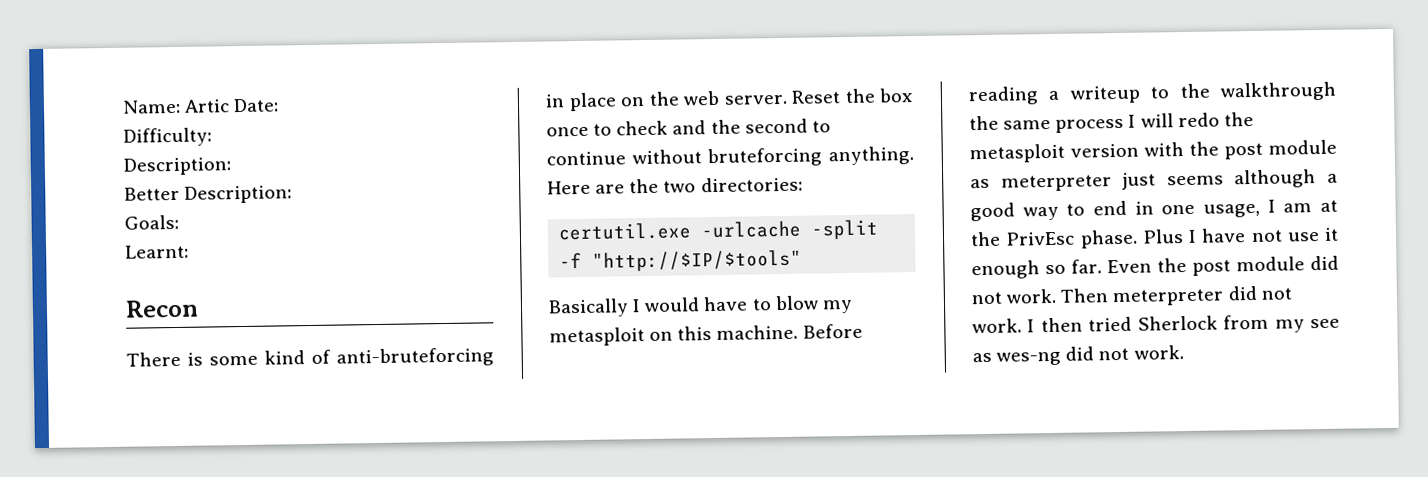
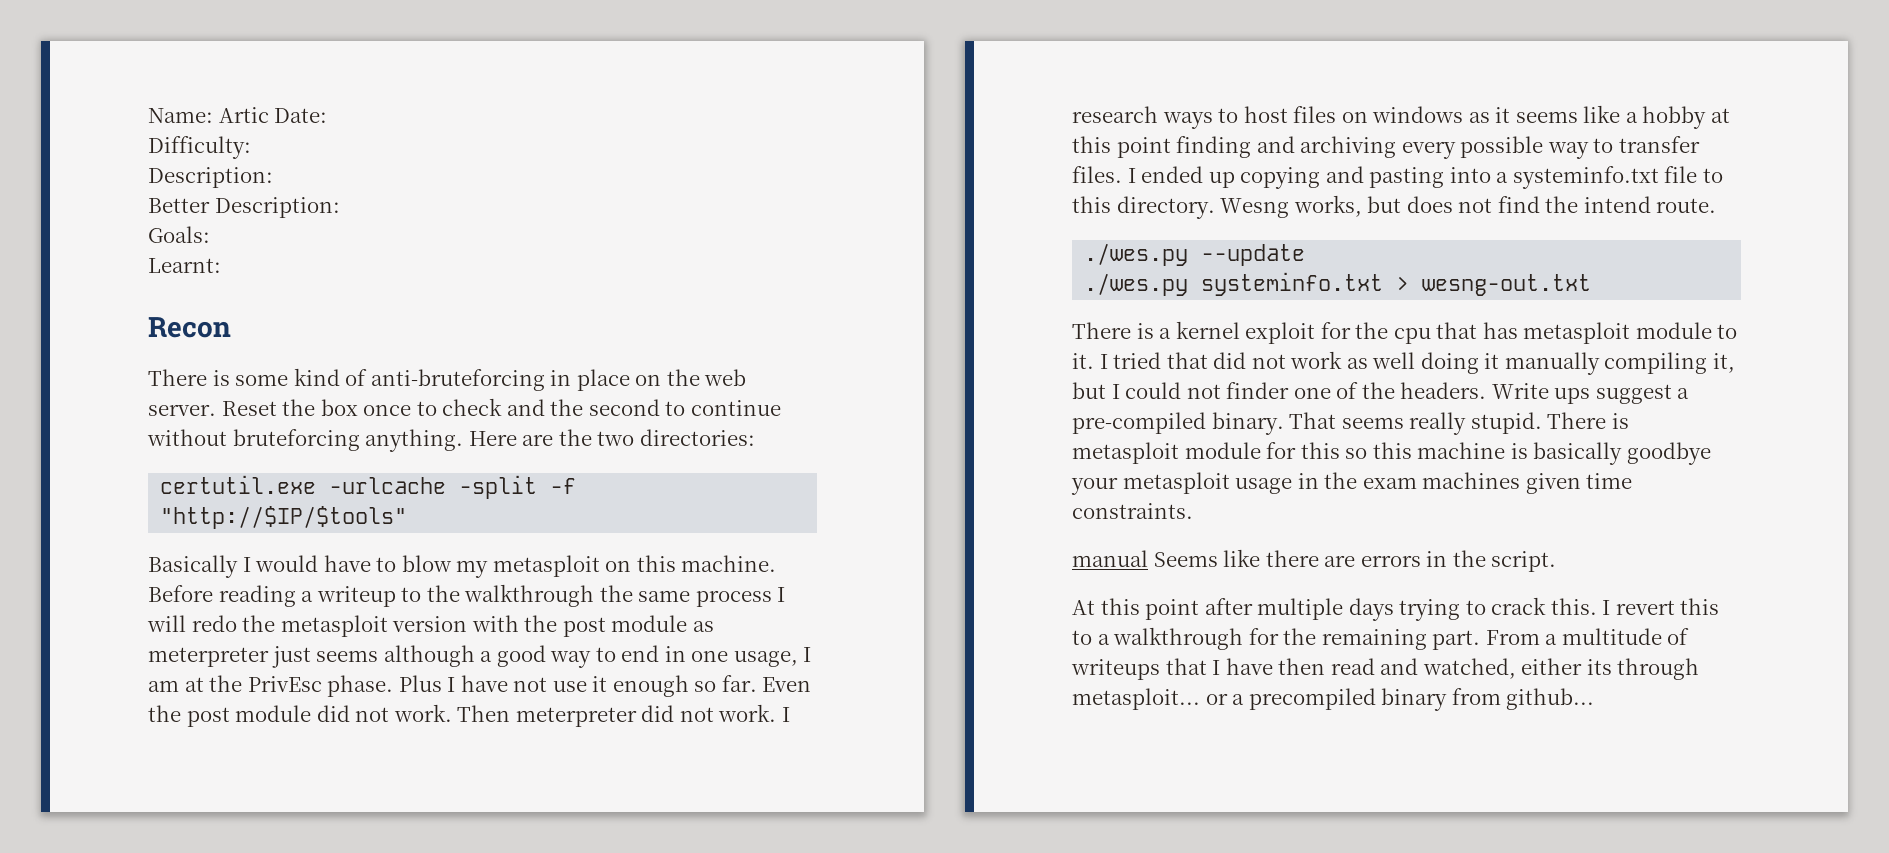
[1040,314,1340,333] [972,345,1184,366] then tried Sherlock from my see as wes-ng did not work. -> [1072,105,1730,129] [1072,136,1700,159] [1072,166,1723,189] [1072,195,1717,219] [1084,243,1306,266] [1084,272,1592,296] [1072,321,1738,344] [1072,351,1735,375] [1072,382,1690,404] [1072,412,1629,435] [1072,442,1711,465] [1071,472,1633,495] [1072,503,1193,519] [1072,549,1557,572] [1072,597,1720,621] [1072,627,1690,650] [1071,658,1700,680] [1072,688,1595,711] research ways to host files on windows as it seems like a hobby at this point finding and archiving every possible way to transfer files. I ended up copying and pasting into a systeminfo.txt file to this directory. Wesng works, but does not find the intend route. // ./wes.py --update // ./wes.py systeminfo.txt > wesng-out.txt // There is a kernel exploit for the cpu that has metasploit module to it. I tried that did not work as well doing it manually compiling it, but I could not finder one of the headers. Write ups suggest a pre-compiled binary. That seems really stupid. There is metasploit module for this so this machine is basically goodbye your metasploit usage in the exam machines given time constraints. // manual Seems like there are errors in the script. // At this point after multiple days trying to crack this. I revert this to a walkthrough for the remaining part. From a multitude of writeups that I have then read and watched, either its through metasploit... or a precompiled binary from github...

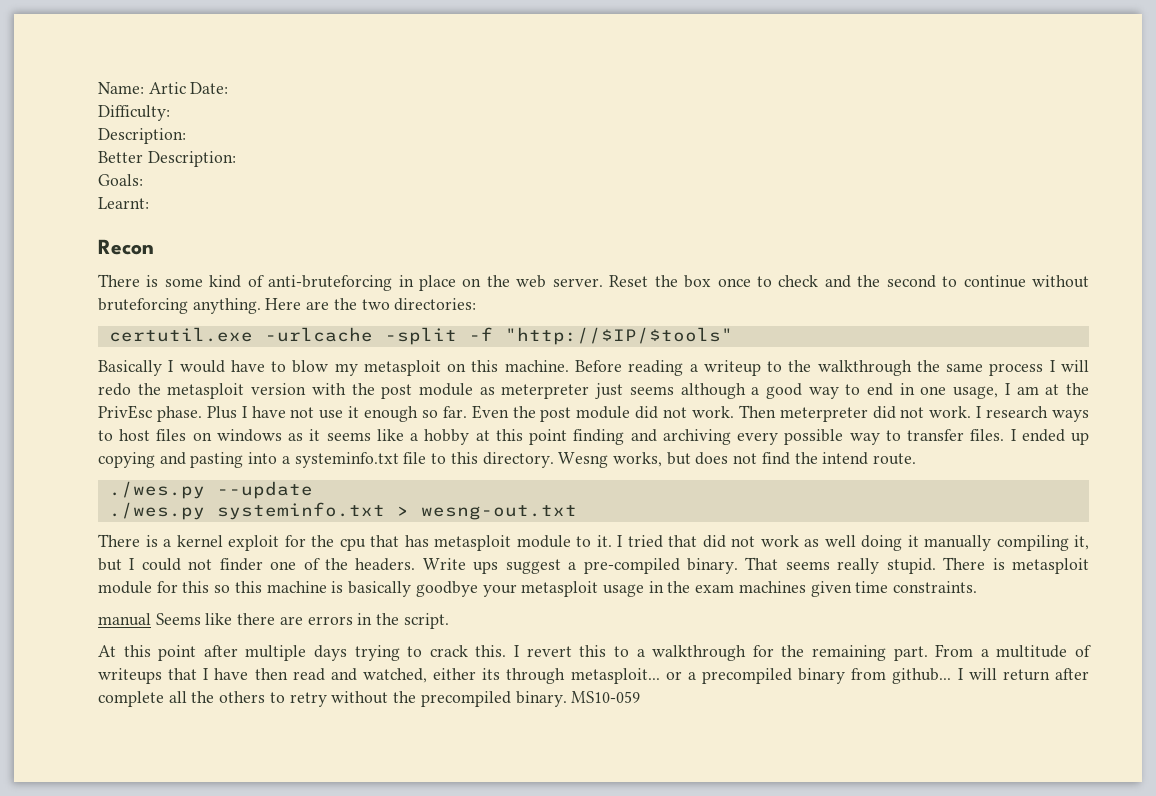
(1595, 699) none -> [957,668,1089,681] [98,691,641,707] I will return after complete all the others to retry without the precompiled binary. MS10-059

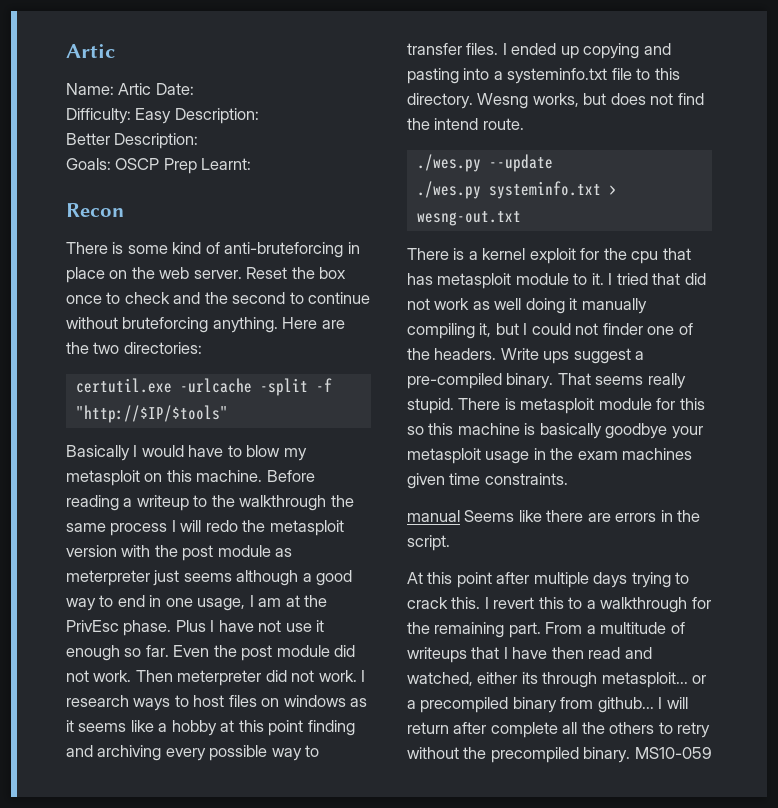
(98, 88) none -> [66,44,115,58] Artic //
(170, 113) // -> [135,108,172,124] Easy
(143, 180) // -> [115,158,197,174] OSCP Prep

